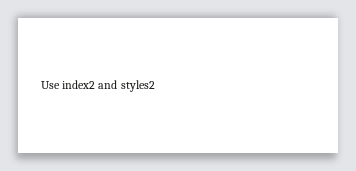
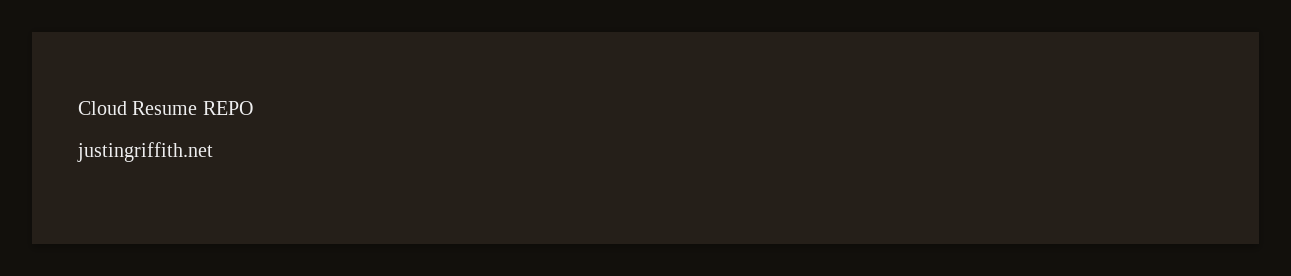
[41,80,155,92] Use index2 and styles2 -> [78,101,253,115] [77,142,213,162] Cloud Resume REPO // justingriffith.net

